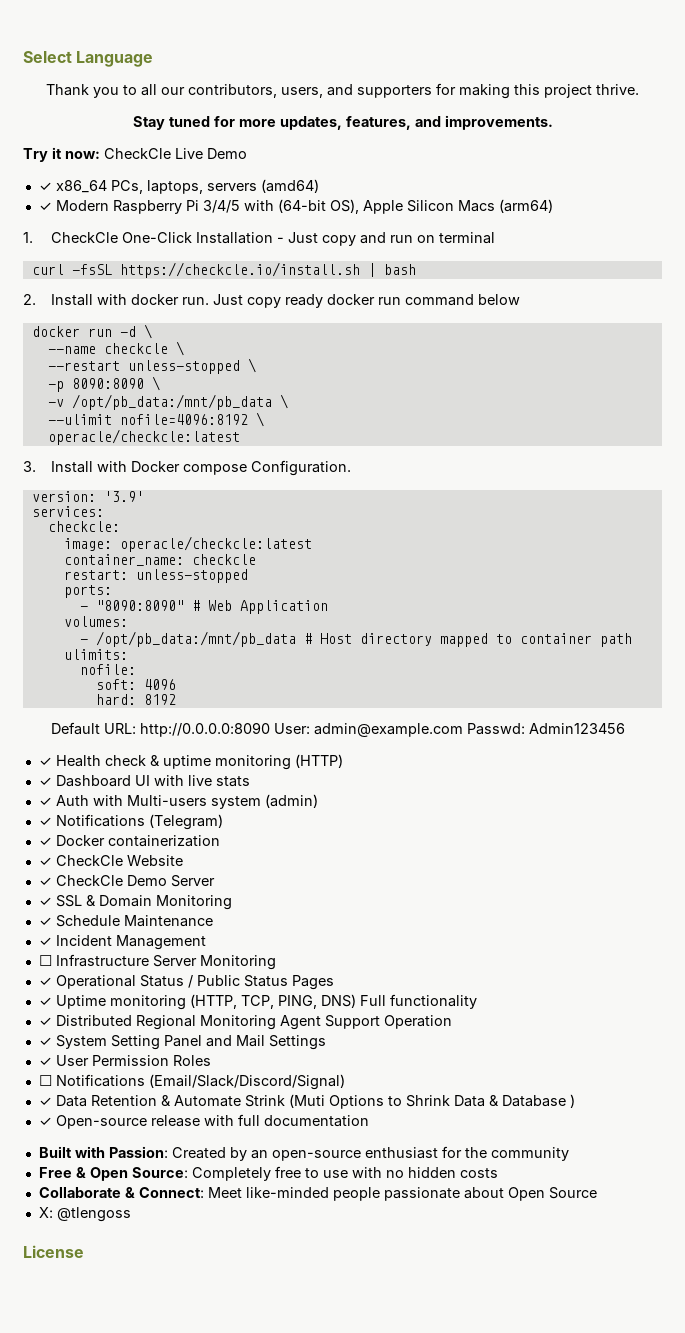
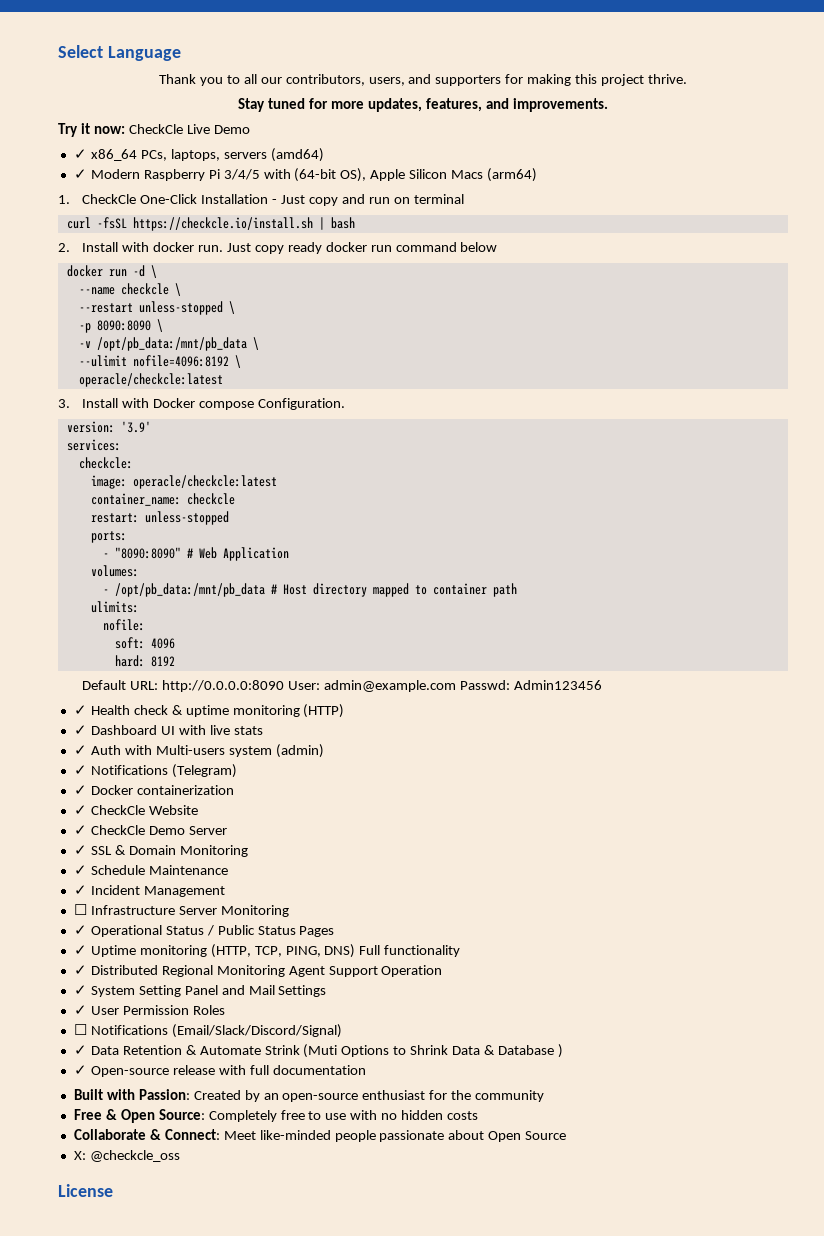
[56,1207,131,1222] @tlengoss -> [89,1150,180,1162] @checkcle_oss

